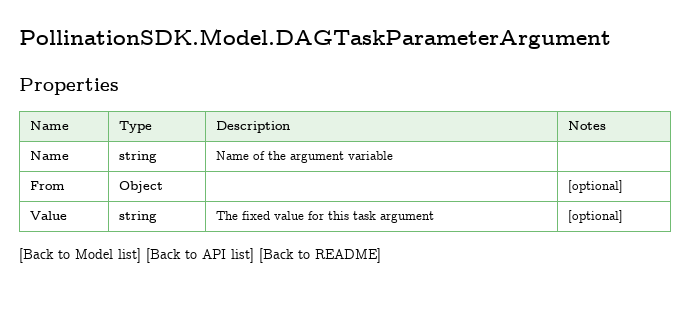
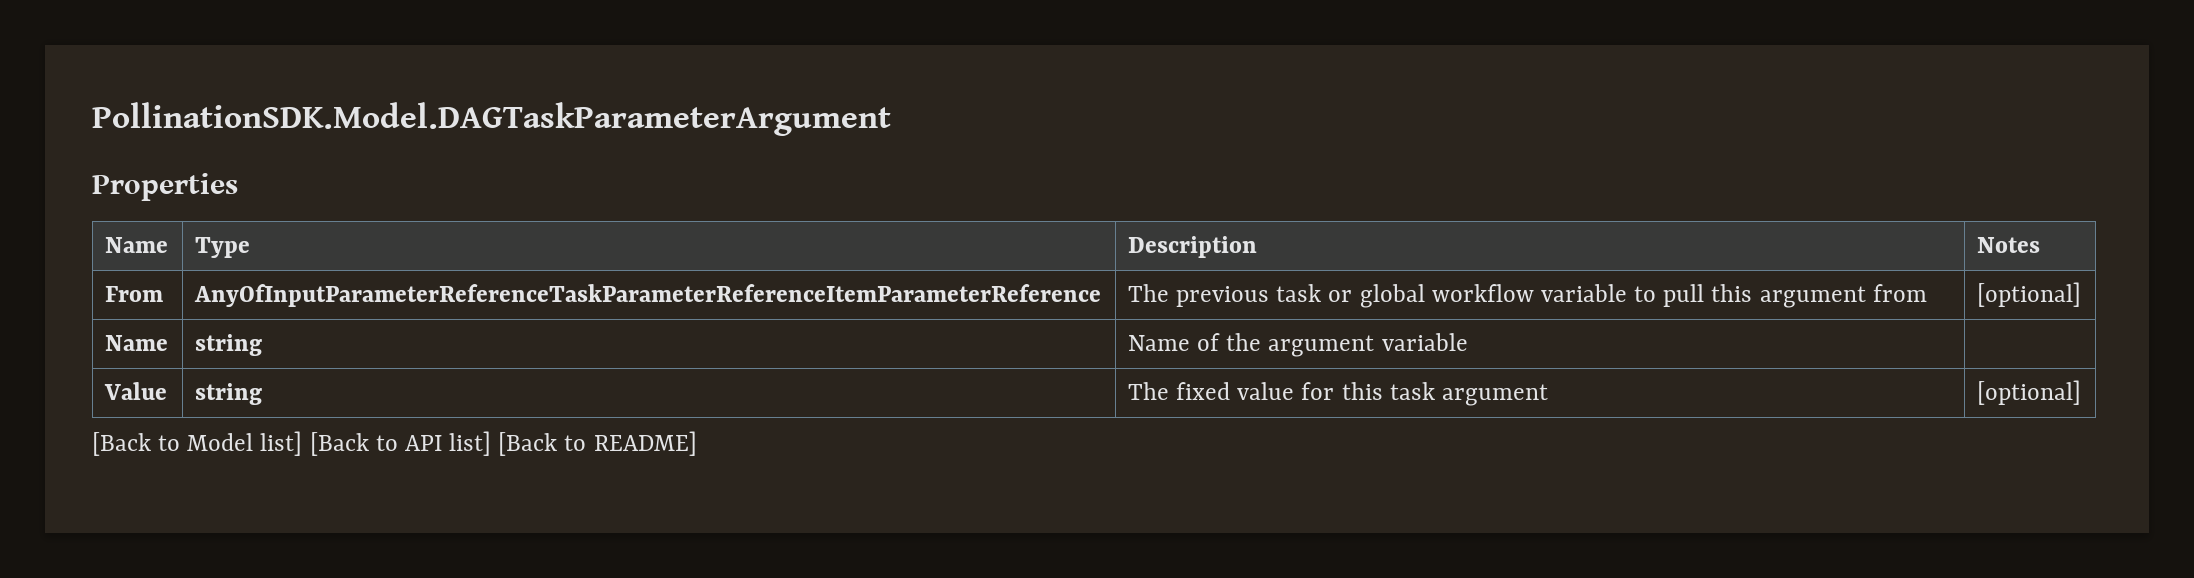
(606, 125) none -> [105,286,164,302] [194,284,1102,307] [1128,284,1927,308] [1977,282,2082,307] // From | AnyOfInputParameterReferenceTaskParameterReferenceItemParameterReference | The previous task or global workflow variable to pull this argument from | [optional]
[29,181,65,190] [118,181,163,193] [567,180,623,193] // From | Object | | [optional] -> (1468, 342) none

